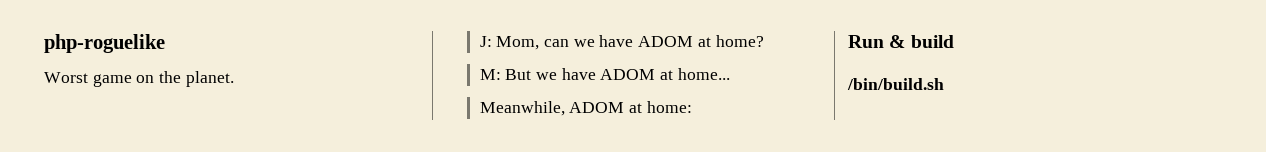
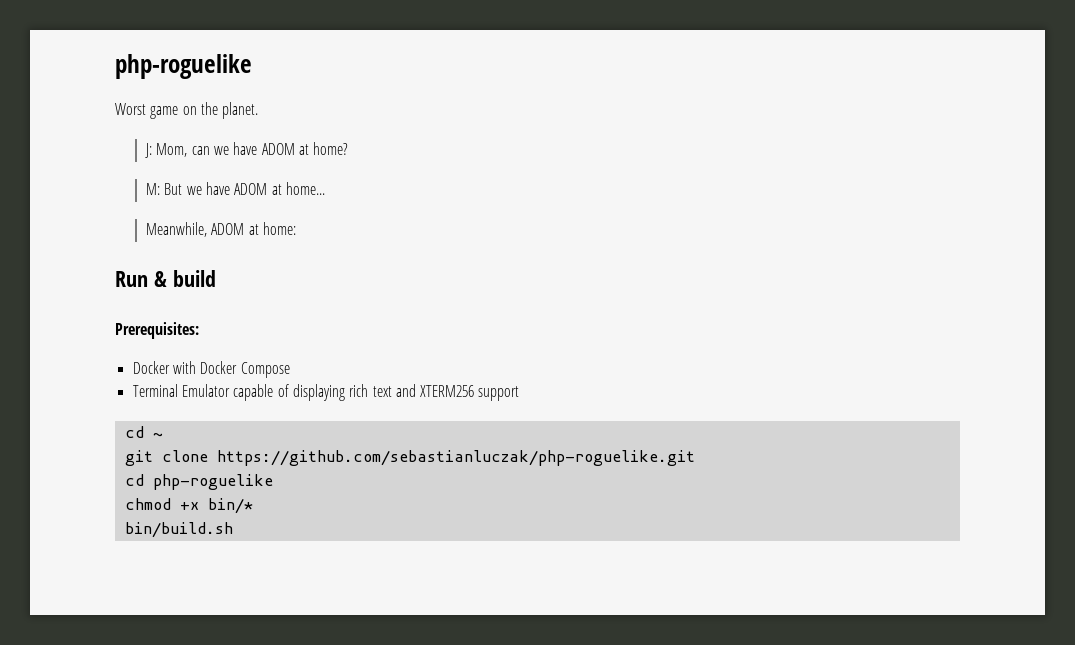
[847,78,944,90] /bin/build.sh -> [115,322,199,339] [132,361,290,378] [132,384,520,401] [124,426,163,438] [124,450,695,466] [124,474,273,490] [124,498,253,514] [124,522,233,538] Prerequisites: // Docker with Docker Compose // Terminal Emulator capable of displaying rich text and XTERM256 support // cd ~ // git clone https://github.com/sebastianluczak/php-roguelike.git // cd php-roguelike // chmod +x bin/* // bin/build.sh

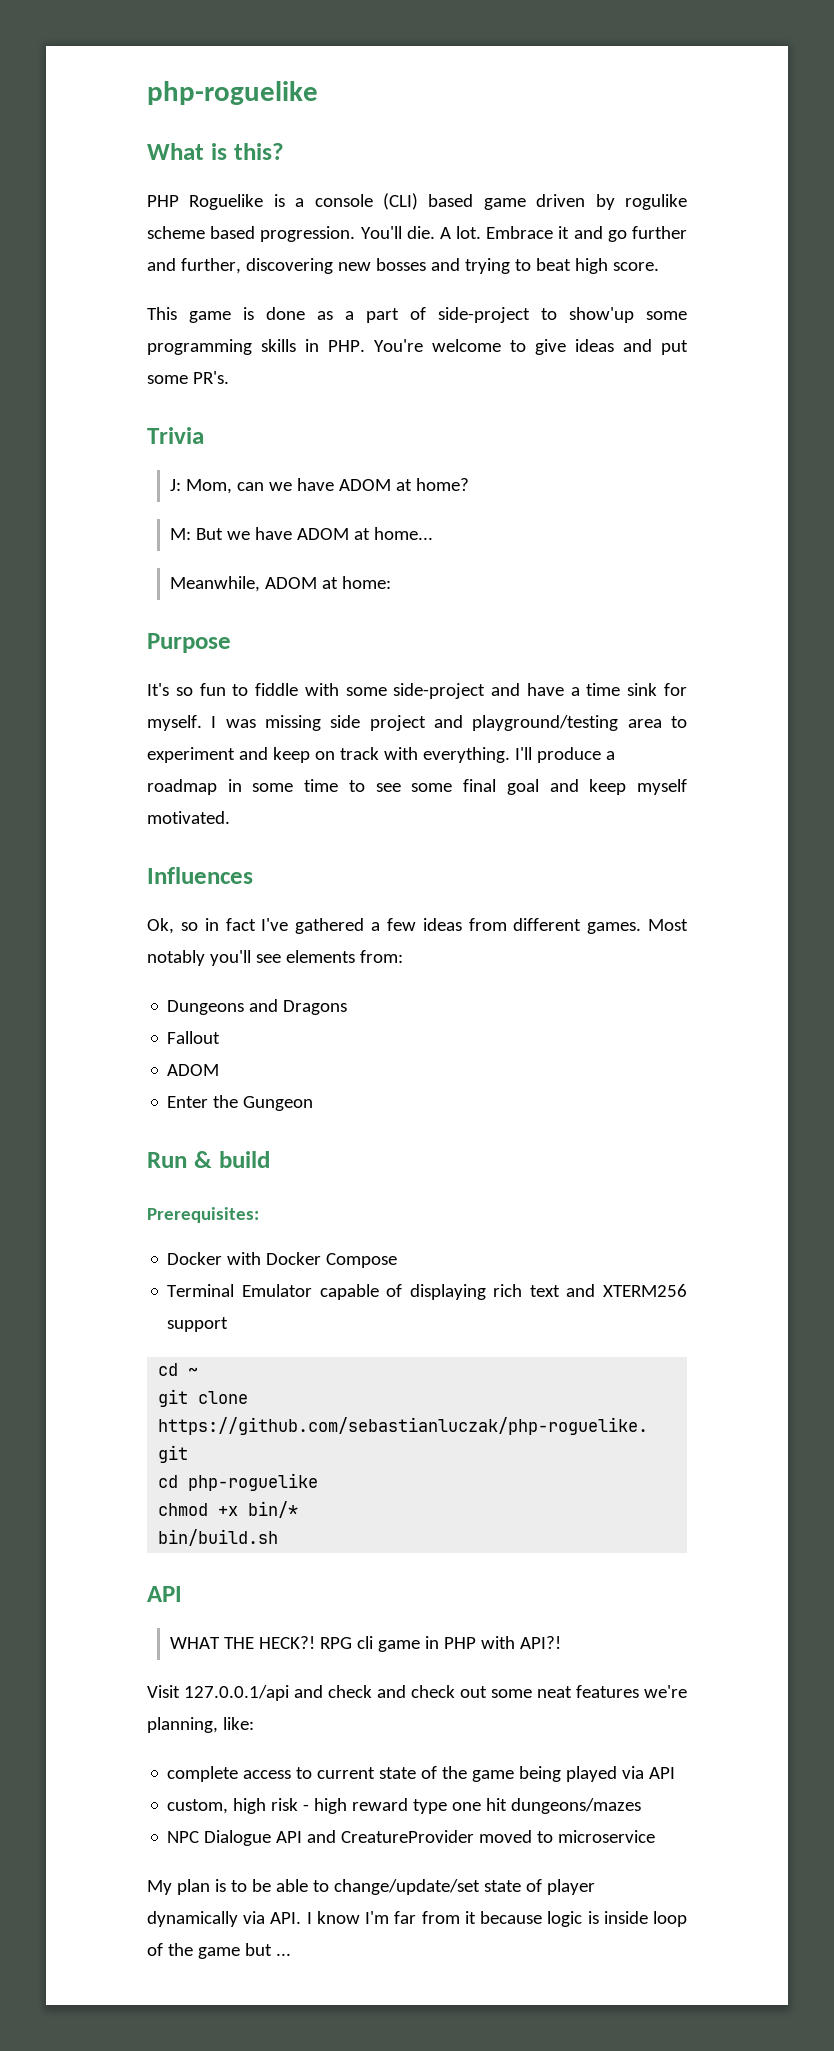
[115,54,252,79] [115,102,259,119] php-roguelike // Worst game on the planet. -> [147,81,318,105] [147,143,284,160] [147,193,687,210] [147,226,687,242] [147,258,659,274] [147,307,687,323] [147,339,688,355] [147,371,229,384] [147,427,204,444] php-roguelike // What is this? // PHP Roguelike is a console (CLI) based game driven by rogulike scheme based progression. You'll die. A lot. Embrace it and go further and further, discovering new bosses and trying to beat high score. // This game is done as a part of side-project to show'up some programming skills in PHP. You're welcome to give ideas and put some PR's. // Trivia
(297, 228) none -> [147,633,231,653] [147,683,687,699] [147,715,688,731] [147,747,615,763] [147,779,688,795] [147,811,230,824] [147,867,253,884] [147,918,688,934] [147,950,403,966] [167,999,348,1015] [167,1031,221,1044] [167,1064,220,1076] [167,1095,314,1111] // Purpose // It's so fun to fiddle with some side-project and have a time sink for myself. I was missing side project and playground/testing area to experiment and keep on track with everything. I'll produce a roadmap in some time to see some final goal and keep myself motivated. // Influences // Ok, so in fact I've gathered a few ideas from different games. Most notably you'll see elements from: // Dungeons and Dragons // Fallout // ADOM // Enter the Gungeon
(233, 530) none -> [147,1586,182,1602] [169,1636,561,1652] [147,1685,687,1701] [147,1717,254,1733] [167,1766,676,1782] [167,1798,642,1814] [167,1830,656,1846] [147,1879,595,1895] [147,1911,687,1927] [147,1943,291,1959] // API // WHAT THE HECK?! RPG cli game in PHP with API?! // Visit 127.0.0.1/api and check and check out some neat features we're planning, like: // complete access to current state of the game being played via API // custom, high risk - high reward type one hit dungeons/mazes // NPC Dialogue API and CreatureProvider moved to microservice // My plan is to be able to change/update/set state of player dynamically via API. I know I'm far from it because logic is inside loop of the game but ...

